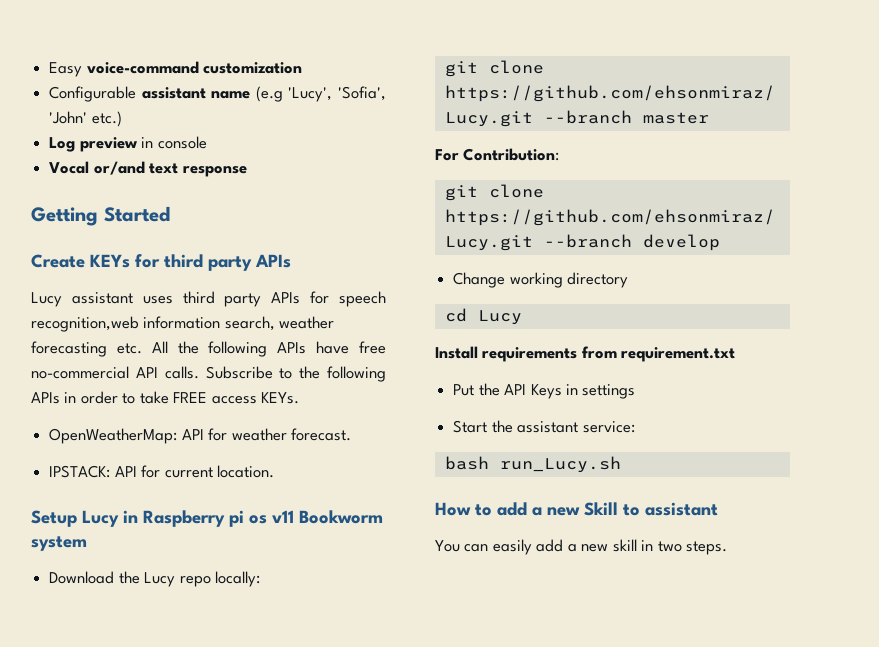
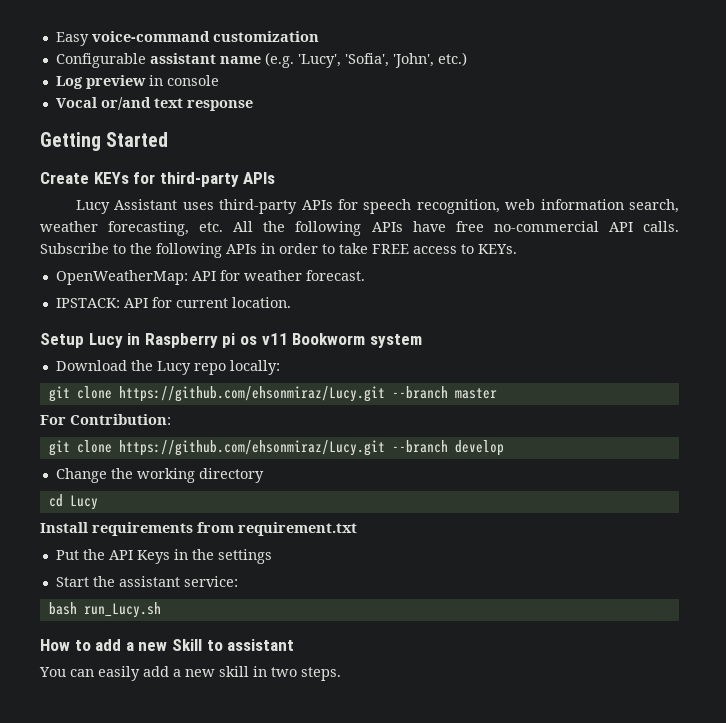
[255,86,283,102] (e.g -> [264,52,294,68] (e.g.
[49,111,88,124] 'John' -> [392,53,434,68] 'John',
[164,254,252,271] third party -> [159,172,239,187] third-party
[71,291,262,307] assistant uses third party -> [114,199,298,214] Assistant uses third-party
[31,316,139,332] recognition,web -> [416,199,536,214] recognition, web
[31,341,107,357] forecasting -> [108,221,190,236] forecasting,
(257, 400) none -> [461,244,474,254] to
(506, 280) none -> [110,468,133,479] the
(578, 389) none -> [191,549,214,560] the

